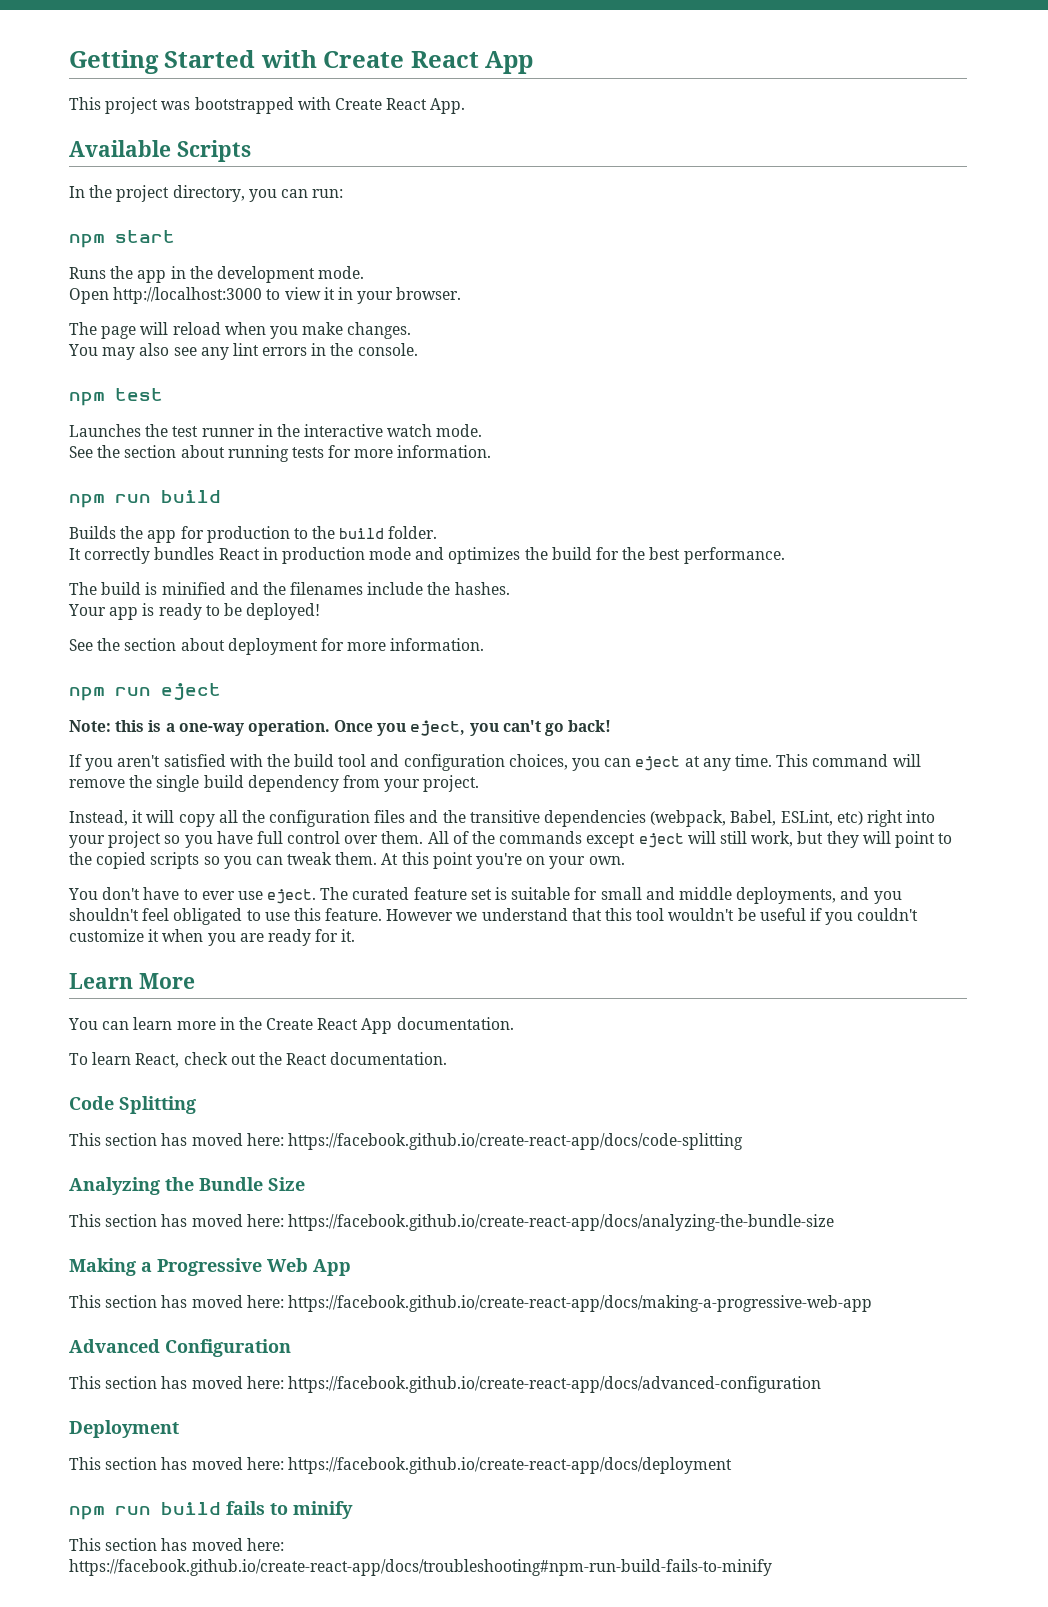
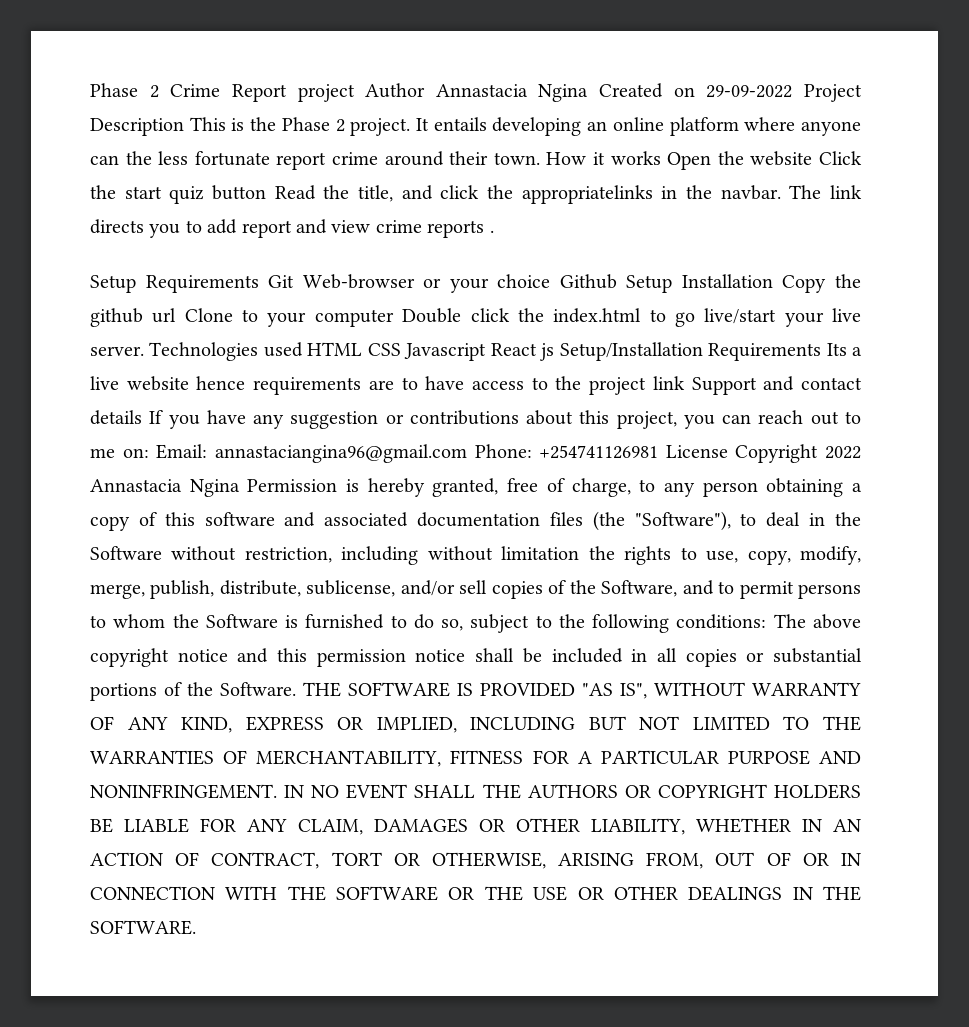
[69,50,534,74] [69,97,466,114] [69,140,251,162] [69,185,344,202] [69,230,175,248] [69,266,365,283] [69,287,462,304] [69,322,412,339] [68,343,418,360] [69,388,163,406] [69,424,483,437] [69,445,492,462] [69,490,221,508] [69,526,438,543] [69,547,785,564] [69,582,510,595] [68,603,321,620] [69,638,485,655] [69,683,221,701] [69,720,612,736] [69,754,921,771] [69,775,480,792] [69,810,936,827] [69,831,953,848] [69,852,625,869] [68,887,902,904] [69,908,919,925] [69,929,356,946] [69,973,195,989] [68,1017,514,1034] [69,1052,448,1068] [69,1096,196,1114] [69,1133,743,1150] [69,1177,305,1195] [69,1214,834,1231] [69,1258,351,1276] [69,1295,872,1312] [69,1339,291,1357] [69,1376,821,1393] [69,1420,179,1438] [69,1457,732,1474] [69,1501,353,1520] [69,1538,284,1551] [69,1559,772,1576] Getting Started with Create React App // This project was bootstrapped with Create React App. // Available Scripts // In the project directory, you can run: // npm start // Runs the app in the development mode. // Open http://localhost:3000 to view it in your browser. // The page will reload when you make changes. // You may also see any lint errors in the console. // npm test // Launches the test runner in the interactive watch mode. // See the section about running tests for more information. // npm run build // Builds the app for production to the build folder. // It correctly bundles React in production mode and optimizes the build for the best performance. // The build is minified and the filenames include the hashes. // Your app is ready to be deployed! // See the section about deployment for more information. // npm run eject // Note: this is a one-way operation. Once you eject, you can't go back! // If you aren't satisfied with the build tool and configuration choices, you can eject at any time. This command will remove the single build dependency from your project. // Instead, it will copy all the configuration files and the transitive dependencies (webpack, Babel, ESLint, etc) right into your project so you have full control over them. All of the commands except eject will still work, but they will point to the copied scripts so you can tweak them. At this point you're on your own. // You don't have to ever use eject. The curated feature set is suitable for small and middle deployments, and you shouldn't feel obligated to use this feature. However we understand that this tool wouldn't be useful if you couldn't customize it when you are ready for it. // Learn More // You can learn more in the Create React App documentation. // To learn React, check out the React documentation. // Code Splitting // This section has moved here: https://facebook.github.io/create-react-app/docs/code-splitting // Analyzing the Bundle Size // This section has moved here: https://facebook.github.io/create-react-app/docs/analyzing-the-bundle-size // Making a Progressive Web App // This section has moved here: https://facebook.github.io/create-react-app/docs/making-a-progressive-web-app // Advanced Configuration // This section has moved here: https://facebook.github.io/create-react-app/docs/advanced-configuration // Deployment // This section has moved here: https://facebook.github.io/create-react-app/docs/deployment // npm run build fails to minify // This section has moved here: https://facebook.github.io/create-react-app/docs/troubleshooting#npm-run-build-fails-to-minify -> [90,83,862,102] [90,117,861,136] [90,151,863,170] [90,185,862,204] [90,219,494,238] [90,274,861,293] [90,308,862,327] [90,342,862,361] [90,376,862,395] [90,410,861,429] [90,444,861,463] [90,478,863,497] [90,511,861,531] [90,546,862,565] [90,580,861,599] [90,614,861,633] [90,648,863,667] [90,682,861,701] [90,716,861,733] [90,750,861,767] [90,784,861,799] [90,818,861,835] [90,852,861,869] [90,886,862,901] [90,920,196,935] Phase 2 Crime Report project Author Annastacia Ngina Created on 29-09-2022 Project Description This is the Phase 2 project. It entails developing an online platform where anyone can the less fortunate report crime around their town. How it works Open the website Click the start quiz button Read the title, and click the appropriatelinks in the navbar. The link directs you to add report and view crime reports . // Setup Requirements Git Web-browser or your choice Github Setup Installation Copy the github url Clone to your computer Double click the index.html to go live/start your live server. Technologies used HTML CSS Javascript React js Setup/Installation Requirements Its a live website hence requirements are to have access to the project link Support and contact details If you have any suggestion or contributions about this project, you can reach out to me on: Email: annastaciangina96@gmail.com Phone: +254741126981 License Copyright 2022 Annastacia Ngina Permission is hereby granted, free of charge, to any person obtaining a copy of this software and associated documentation files (the "Software"), to deal in the Software without restriction, including without limitation the rights to use, copy, modify, merge, publish, distribute, sublicense, and/or sell copies of the Software, and to permit persons to whom the Software is furnished to do so, subject to the following conditions: The above copyright notice and this permission notice shall be included in all copies or substantial portions of the Software. THE SOFTWARE IS PROVIDED "AS IS", WITHOUT WARRANTY OF ANY KIND, EXPRESS OR IMPLIED, INCLUDING BUT NOT LIMITED TO THE WARRANTIES OF MERCHANTABILITY, FITNESS FOR A PARTICULAR PURPOSE AND NONINFRINGEMENT. IN NO EVENT SHALL THE AUTHORS OR COPYRIGHT HOLDERS BE LIABLE FOR ANY CLAIM, DAMAGES OR OTHER LIABILITY, WHETHER IN AN ACTION OF CONTRACT, TORT OR OTHERWISE, ARISING FROM, OUT OF OR IN CONNECTION WITH THE SOFTWARE OR THE USE OR OTHER DEALINGS IN THE SOFTWARE.

